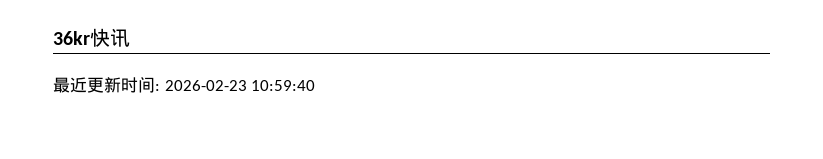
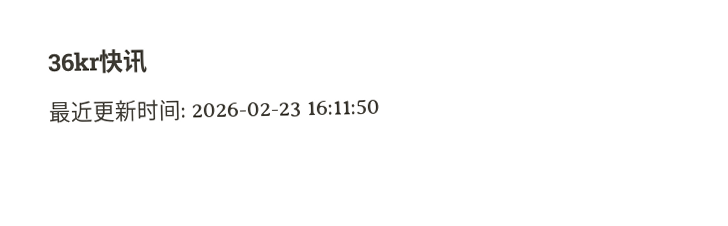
[251,80,316,91] 10:59:40 -> [305,98,381,117] 16:11:50

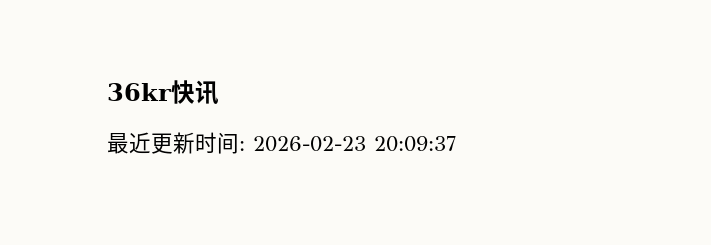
[305,98,381,117] 16:11:50 -> [374,136,456,152] 20:09:37

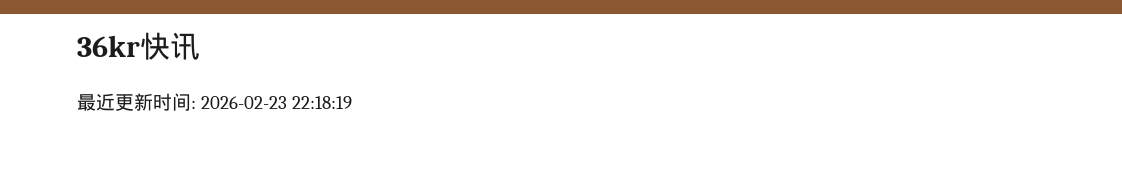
[374,136,456,152] 20:09:37 -> [292,96,353,109] 22:18:19

